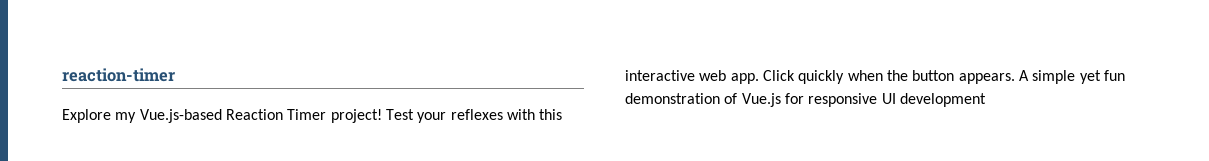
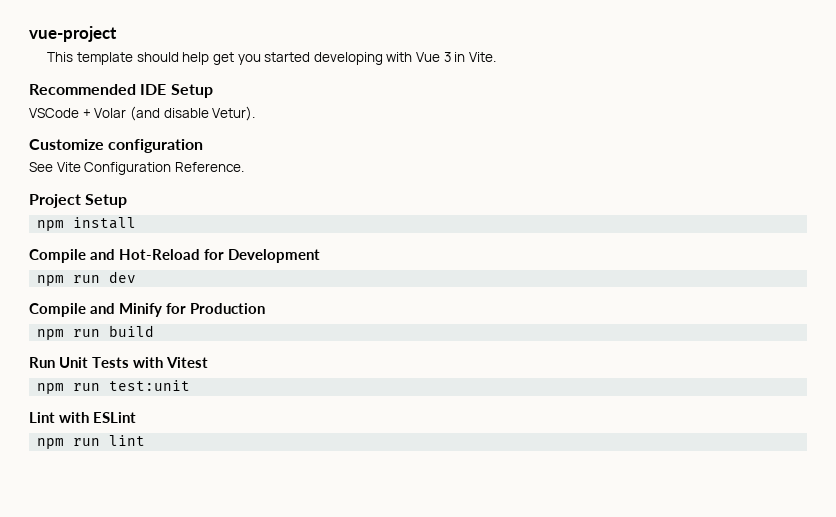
[62,68,175,82] [62,109,563,123] [625,70,1125,84] [625,93,986,107] reaction-timer // Explore my Vue.js-based Reaction Timer project! Test your reflexes with this interactive web app. Click quickly when the button appears. A simple yet fun demonstration of Vue.js for responsive UI development -> [29,26,117,42] [47,52,497,65] [29,84,213,98] [29,106,256,121] [29,139,204,153] [29,162,244,175] [29,194,128,208] [37,217,137,231] [29,249,321,263] [37,271,137,286] [29,303,266,317] [37,325,155,340] [29,357,209,368] [37,380,191,394] [29,412,137,423] [37,435,146,449] vue-project // This template should help get you started developing with Vue 3 in Vite. // Recommended IDE Setup // VSCode + Volar (and disable Vetur). // Customize configuration // See Vite Configuration Reference. // Project Setup // npm install // Compile and Hot-Reload for Development // npm run dev // Compile and Minify for Production // npm run build // Run Unit Tests with Vitest // npm run test:unit // Lint with ESLint // npm run lint

